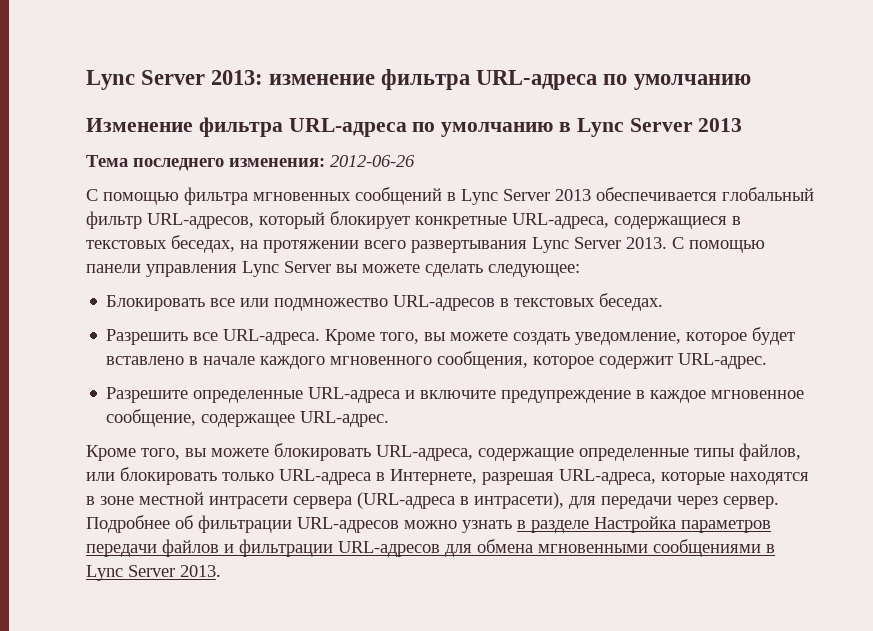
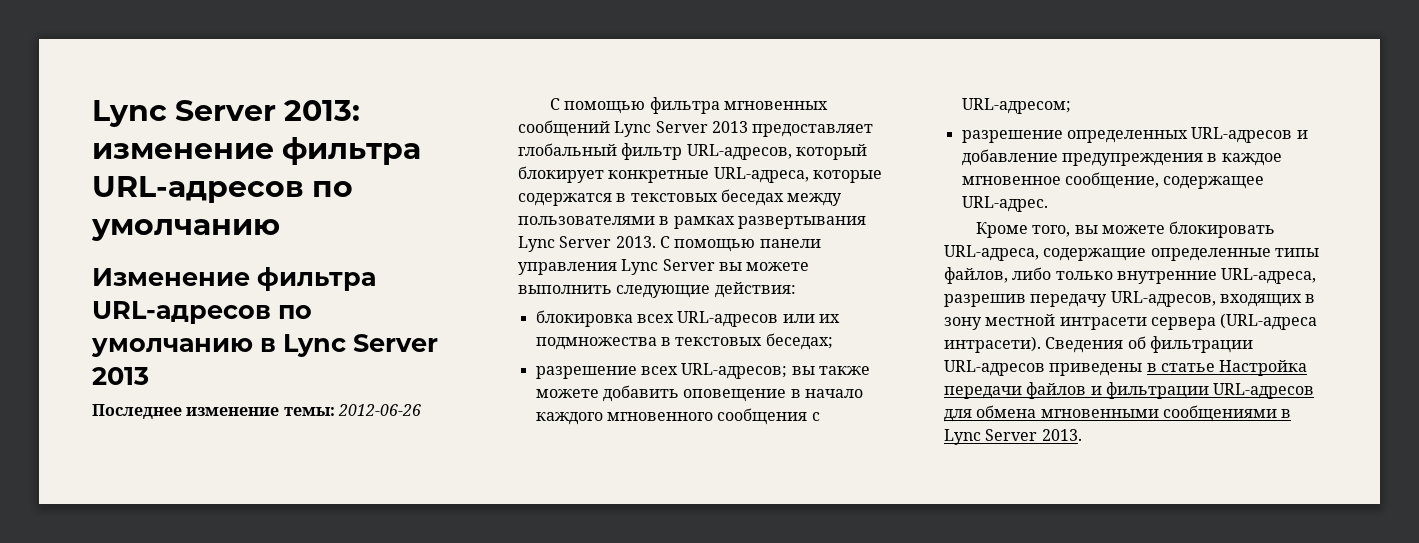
[476,70,598,90] URL-адреса -> [92,176,304,203] URL-адресов
[288,118,407,137] URL-адреса -> [92,301,271,324] URL-адресов
[86,155,325,171] Тема последнего изменения: -> [92,404,335,419] Последнее изменение темы:
[447,187,717,205] в Lync Server 2013 обеспечивается -> [614,121,874,137] Lync Server 2013 предоставляет
[614,216,741,229] [86,235,406,253] содержащиеся в текстовых беседах, на протяжении всего -> [812,170,882,183] [518,189,843,206] [518,216,735,229] которые содержатся в текстовых беседах между пользователями в рамках
[425,264,580,277] [106,293,664,311] [106,327,796,345] [106,351,768,369] [106,387,632,403] сделать следующее: // Блокировать все или подмножество URL-адресов в текстовых беседах. // Разрешить все URL-адреса. Кроме того, вы можете создать уведомление, которое будет вставлено в начале каждого мгновенного сообщения, которое содержит URL-адрес. // Разрешите определенные URL-адреса и включите предупреждение -> [518,282,796,298] [535,310,840,327] [535,333,833,350] [535,363,870,379] [535,385,863,402] [535,408,820,425] [961,98,1071,114] [961,127,1308,143] [961,149,1203,166] выполнить следующие действия: // блокировка всех URL-адресов или их подмножества в текстовых беседах; // разрешение всех URL-адресов; вы также можете добавить оповещение в начало каждого мгновенного сообщения с URL-адресом; // разрешение определенных URL-адресов и добавление предупреждения
[86,467,809,485] [86,492,779,509] [86,515,771,533] или блокировать только URL-адреса в Интернете, разрешая URL-адреса, которые находятся в зоне местной интрасети сервера (URL-адреса в интрасети), для передачи через сервер. Подробнее об фильтрации URL-адресов можно узнать в разделе Настройка параметров -> [1012,267,1317,284] [944,291,1316,307] [944,313,1318,330] [944,336,1253,353] [944,360,1308,376] либо только внутренние URL-адреса, разрешив передачу URL-адресов, входящих в зону местной интрасети сервера (URL-адреса интрасети). Сведения об фильтрации URL-адресов приведены в статье Настройка

